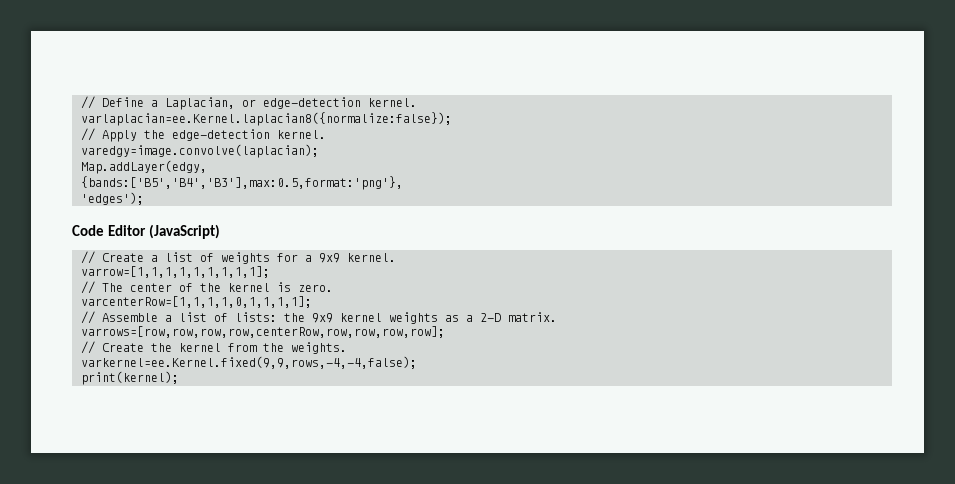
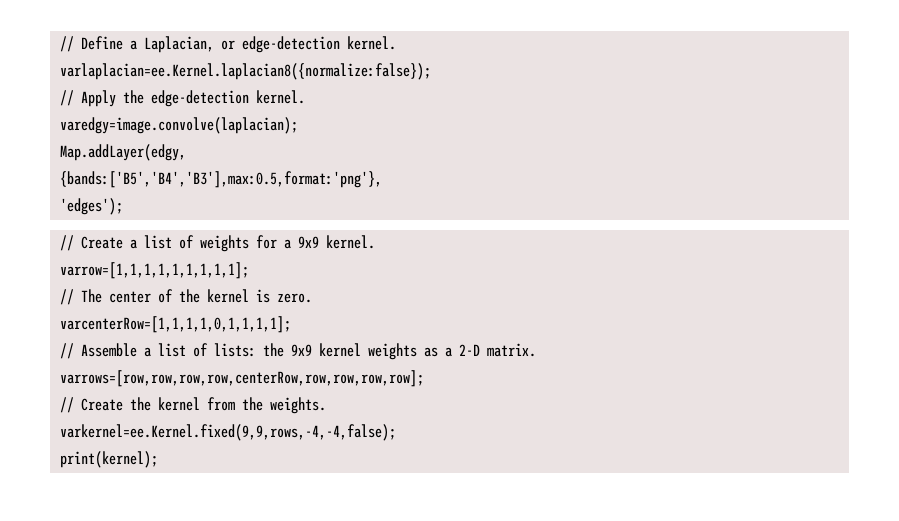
[72,224,221,239] // Code Editor (JavaScript) -> (123, 206) none

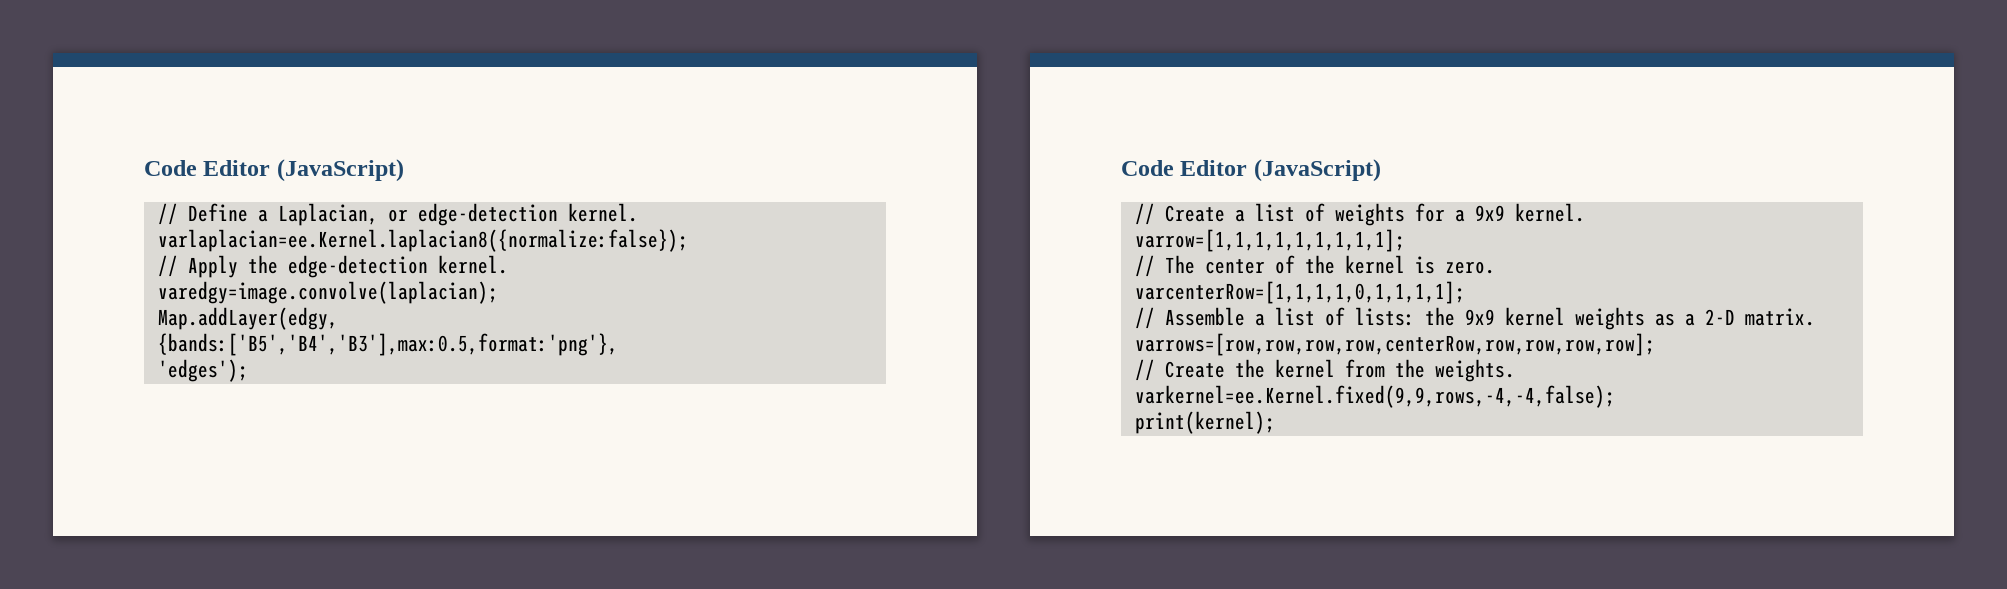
(59, 44) none -> [144,159,404,182] Code Editor (JavaScript) //
(123, 206) none -> [1121,159,1381,182] // Code Editor (JavaScript)

